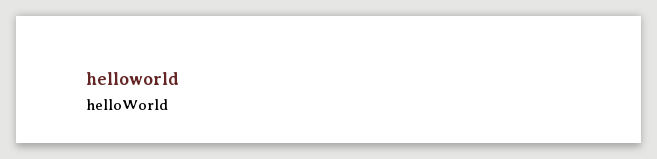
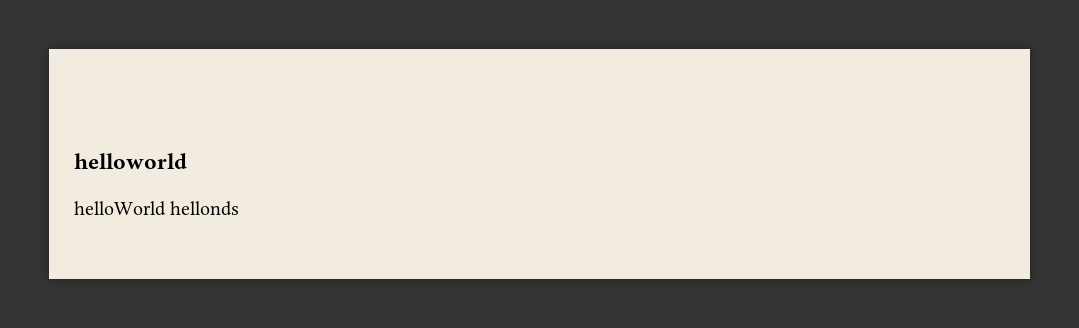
(168, 104) none -> [170,201,240,216] hellonds

